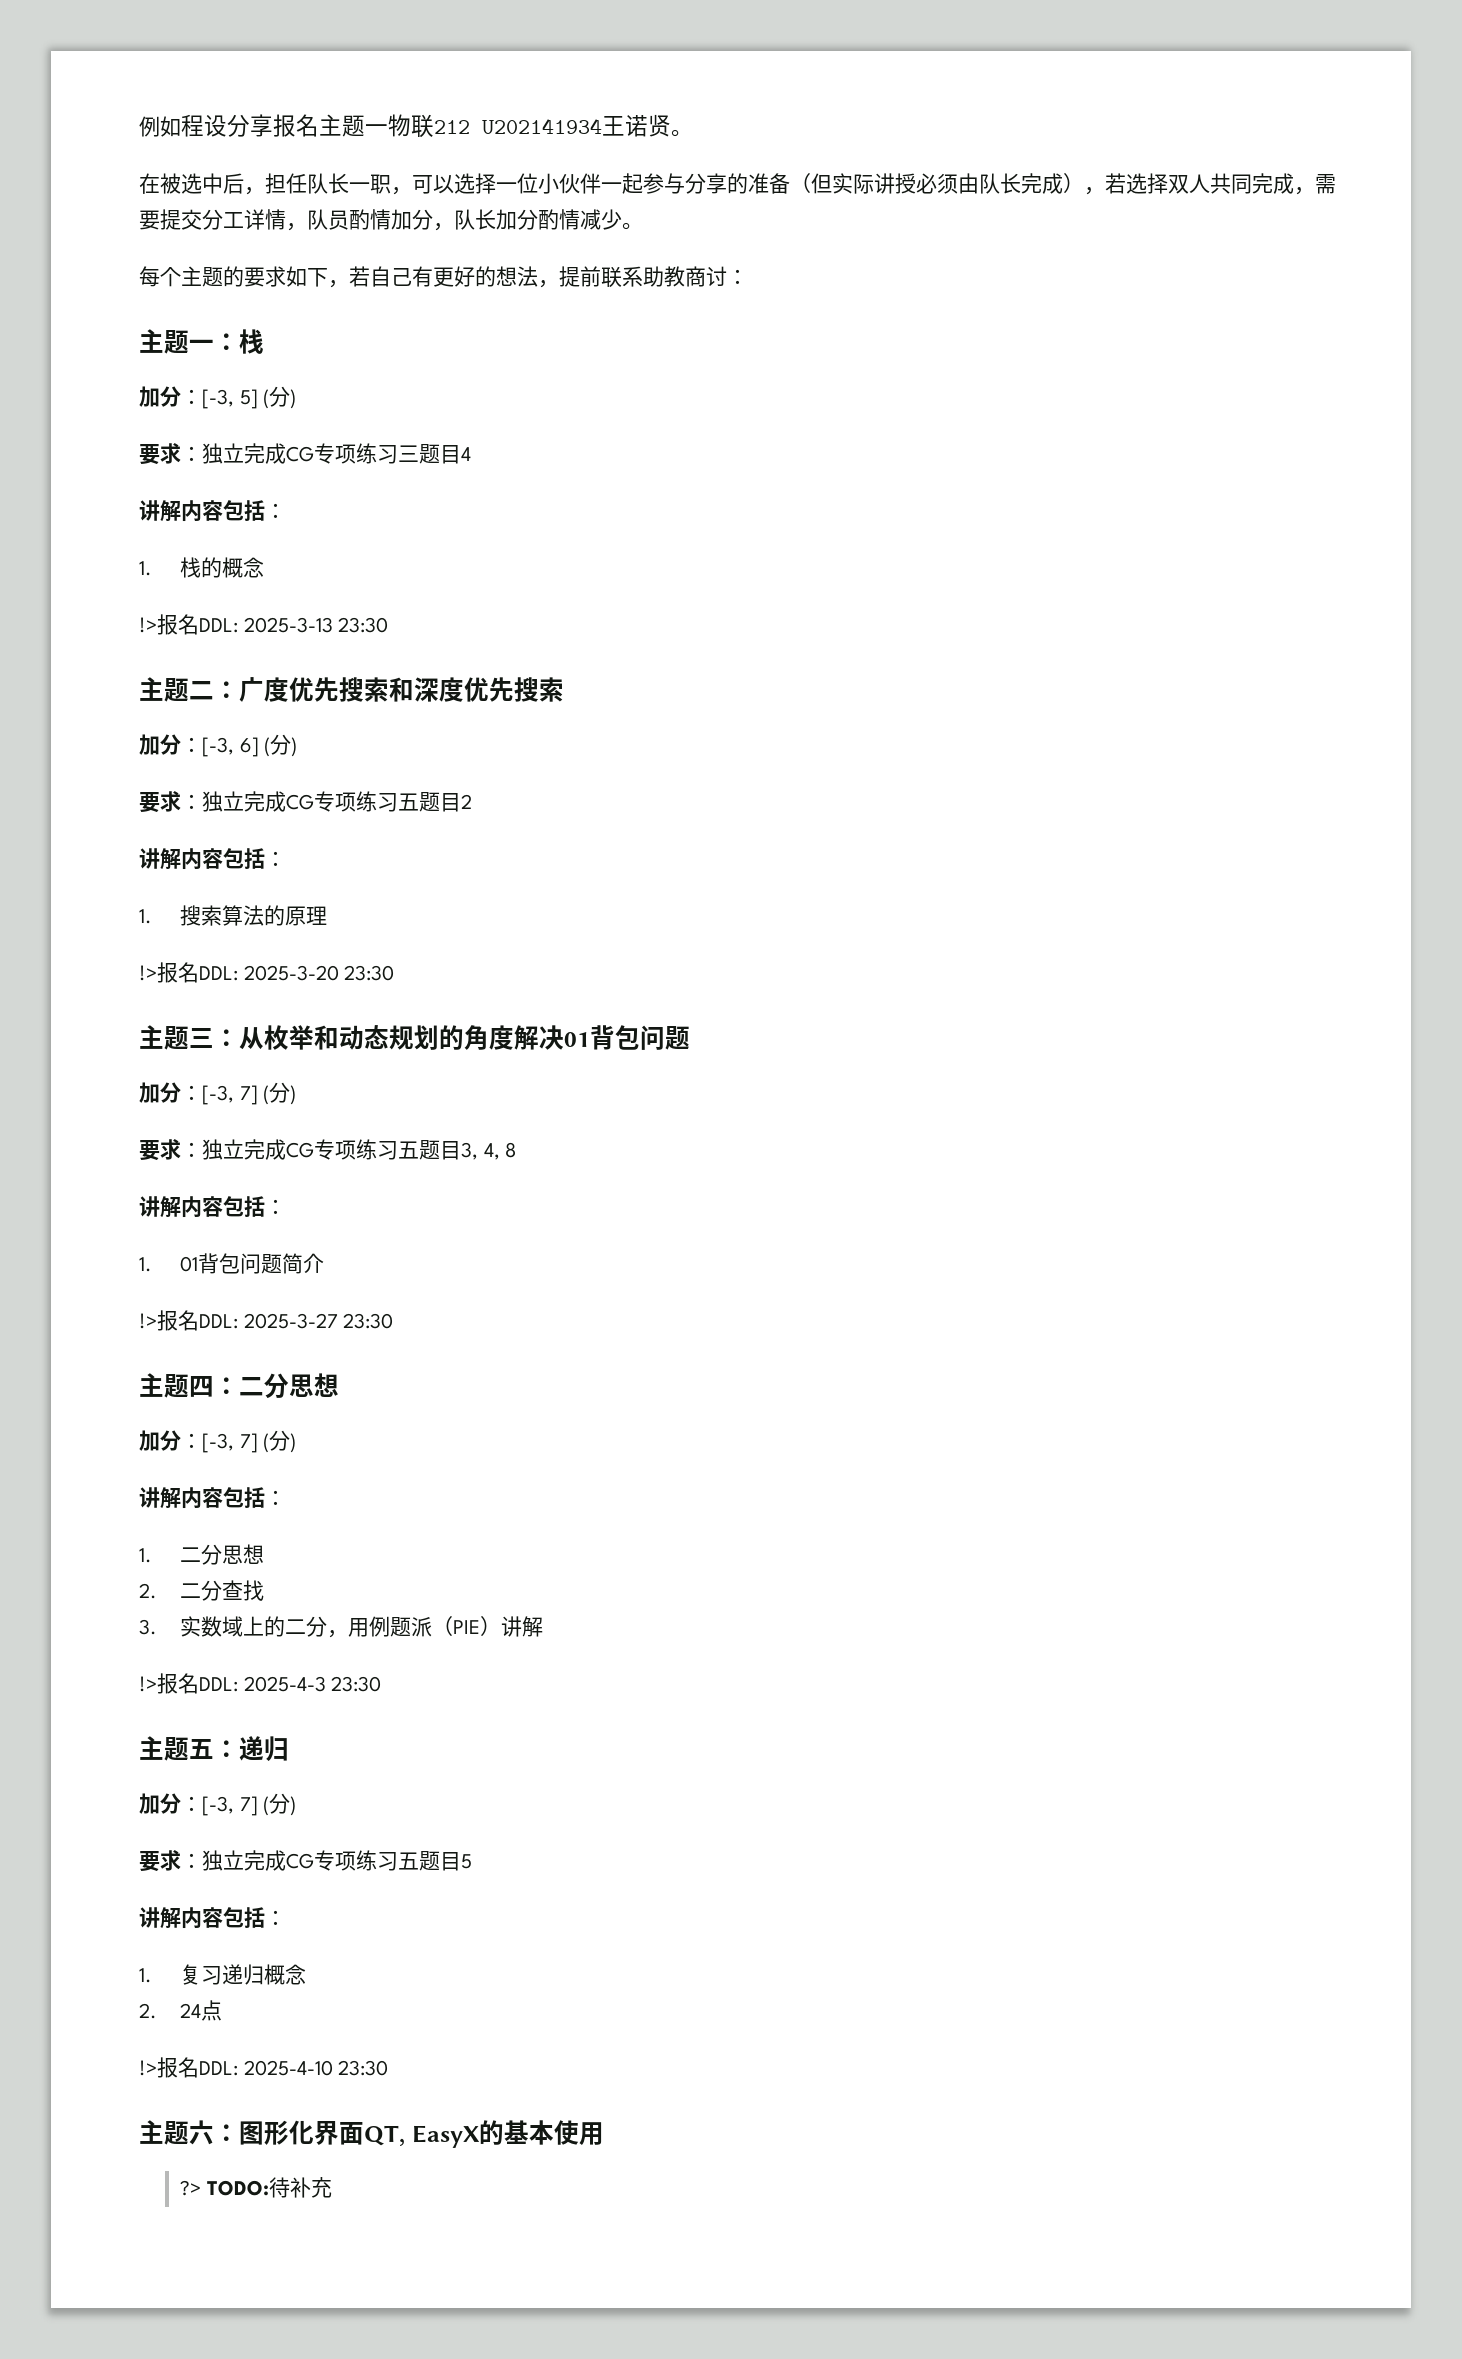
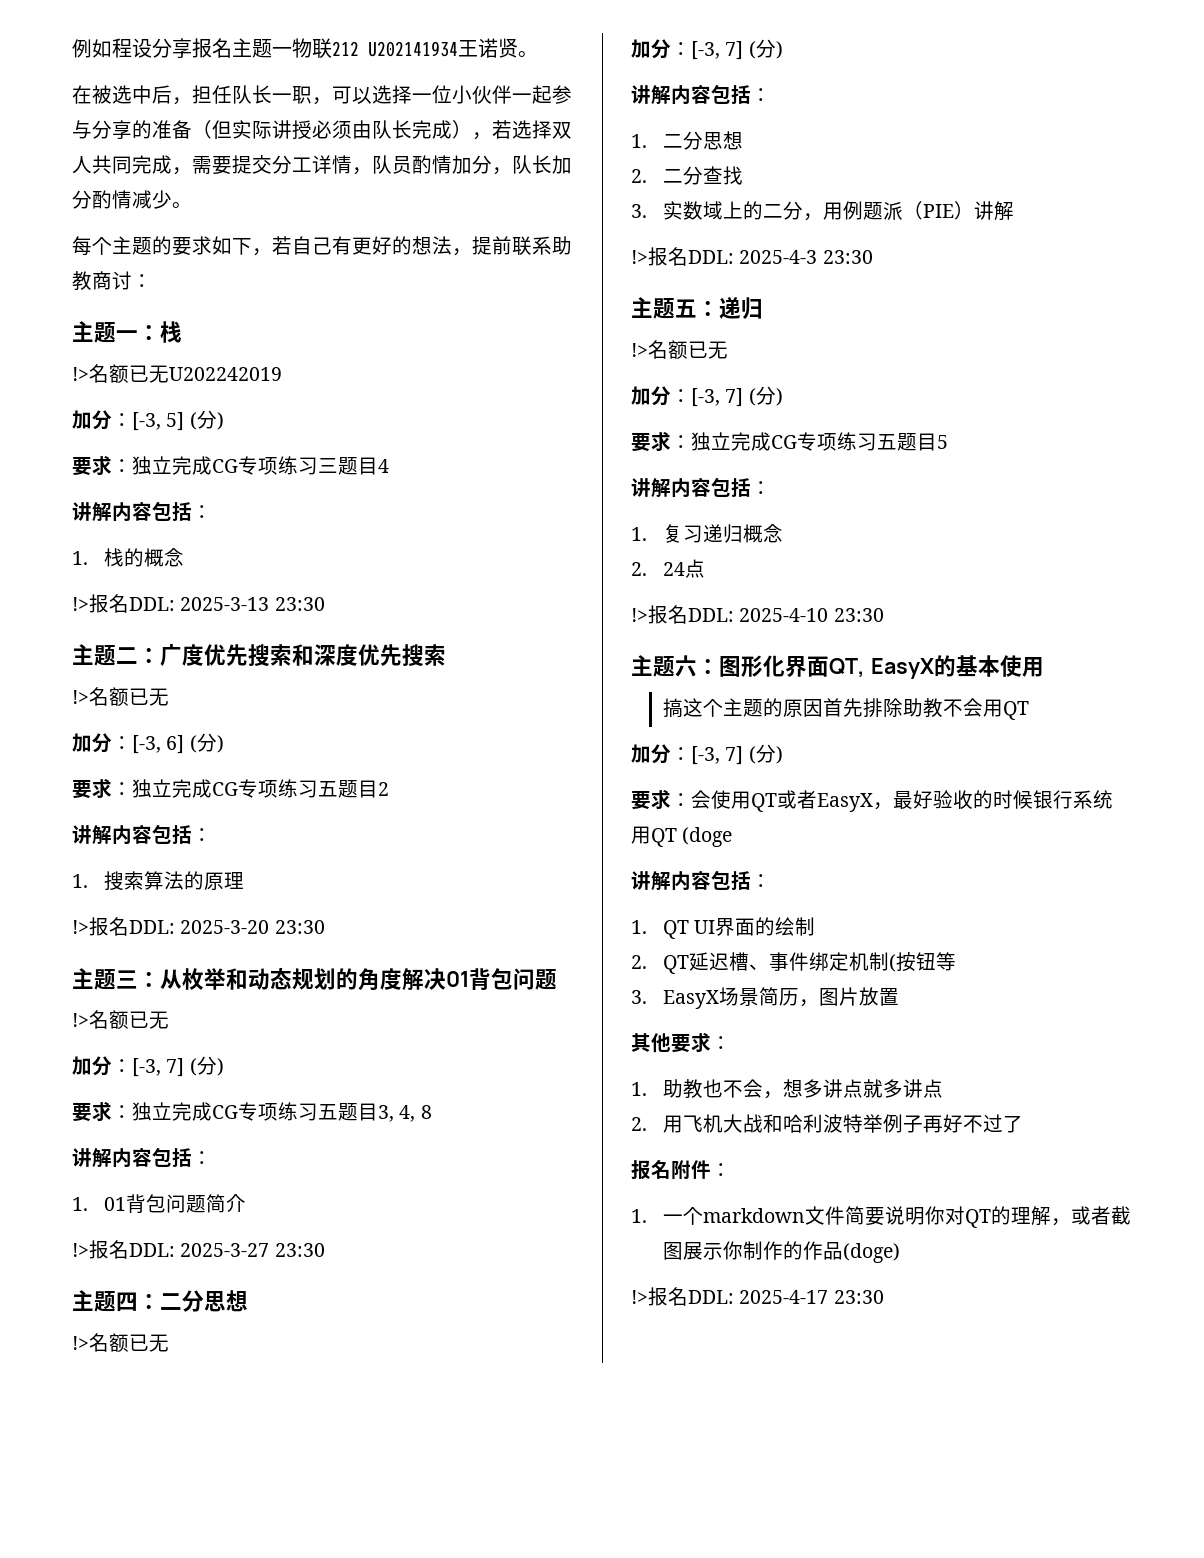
(264, 341) none -> [72,364,282,383] // !>名额已无U202242019
(564, 689) none -> [72,687,169,706] // !>名额已无
(690, 1038) none -> [72,1010,169,1029] // !>名额已无
(339, 1385) none -> [72,1333,169,1352] // !>名额已无
(289, 1749) none -> [631,340,728,359] // !>名额已无
[180,2177,332,2198] ?> TODO:待补充 -> [662,698,1029,720] [631,744,783,765] [631,789,1113,812] [631,826,733,847] [631,870,771,891] [631,917,816,939] [631,952,956,974] [631,987,899,1009] [631,1032,731,1053] [631,1079,943,1099] [631,1114,1023,1133] [631,1160,731,1180] [631,1206,1131,1228] [662,1241,900,1263] [631,1287,884,1306] 搞这个主题的原因首先排除助教不会用QT // 加分：[-3, 7] (分) // 要求：会使用QT或者EasyX，最好验收的时候银行系统用QT (doge // 讲解内容包括： // 1. QT UI界面的绘制 // 2. QT延迟槽、事件绑定机制(按钮等 // 3. EasyX场景简历，图片放置 // 其他要求： // 1.助教也不会，想多讲点就多讲点 // 2.用飞机大战和哈利波特举例子再好不过了 // 报名附件： // 1.一个markdown文件简要说明你对QT的理解，或者截图展示你制作的作品(doge) // !>报名DDL: 2025-4-17 23:30

